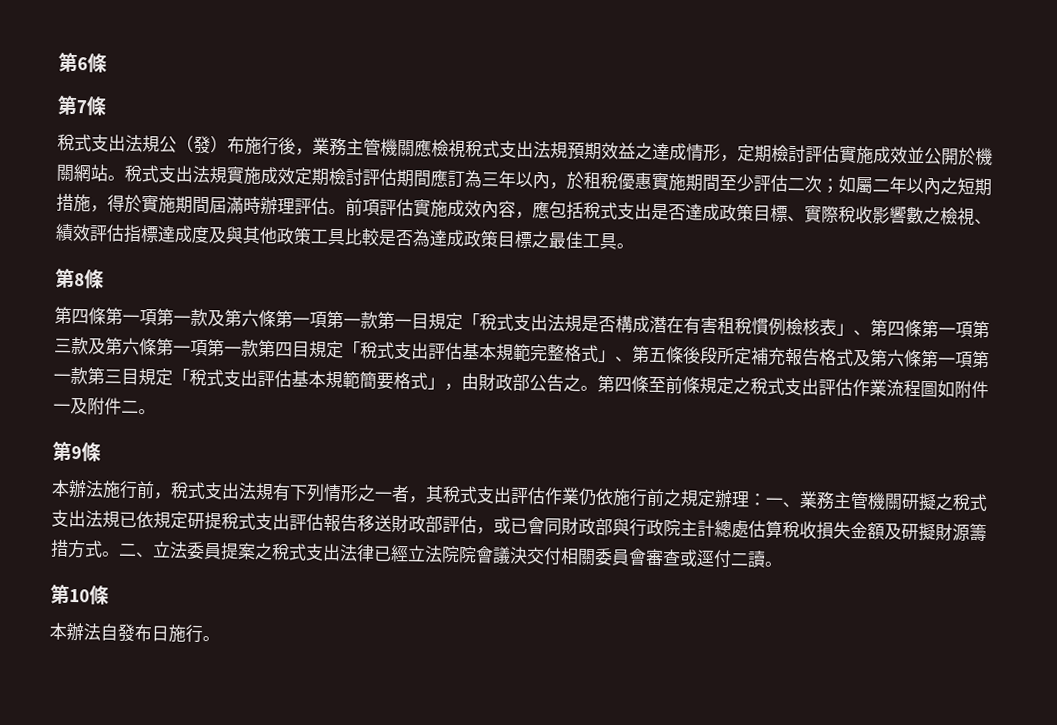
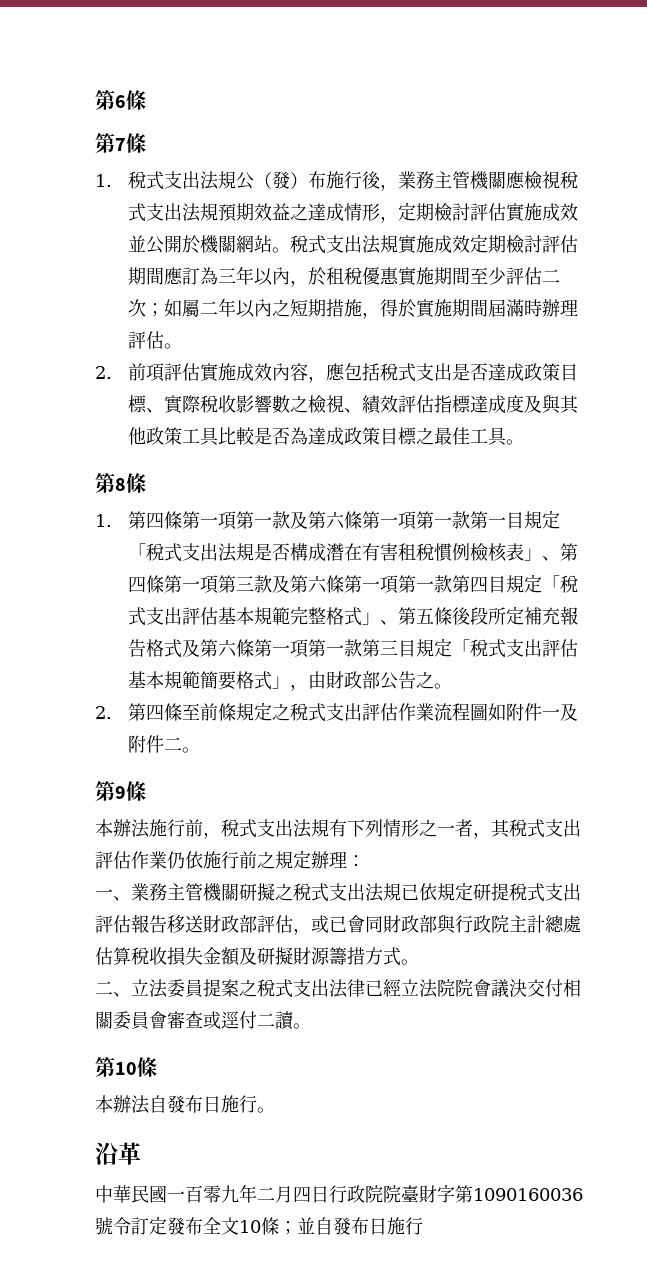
(107, 106) none -> [95,174,112,187] 1.
(346, 211) none -> [95,366,112,379] // 2.
(104, 279) none -> [95,514,112,527] 1.
(598, 388) none -> [95,706,112,719] // 2.
(767, 499) none -> (365, 861) //
(120, 554) none -> (419, 962) //
(220, 639) none -> [95,1142,141,1165] [95,1184,583,1203] [95,1216,423,1235] // 沿革 // 中華民國一百零九年二月四日行政院院臺財字第1090160036號令訂定發布全文10條；並自發布日施行

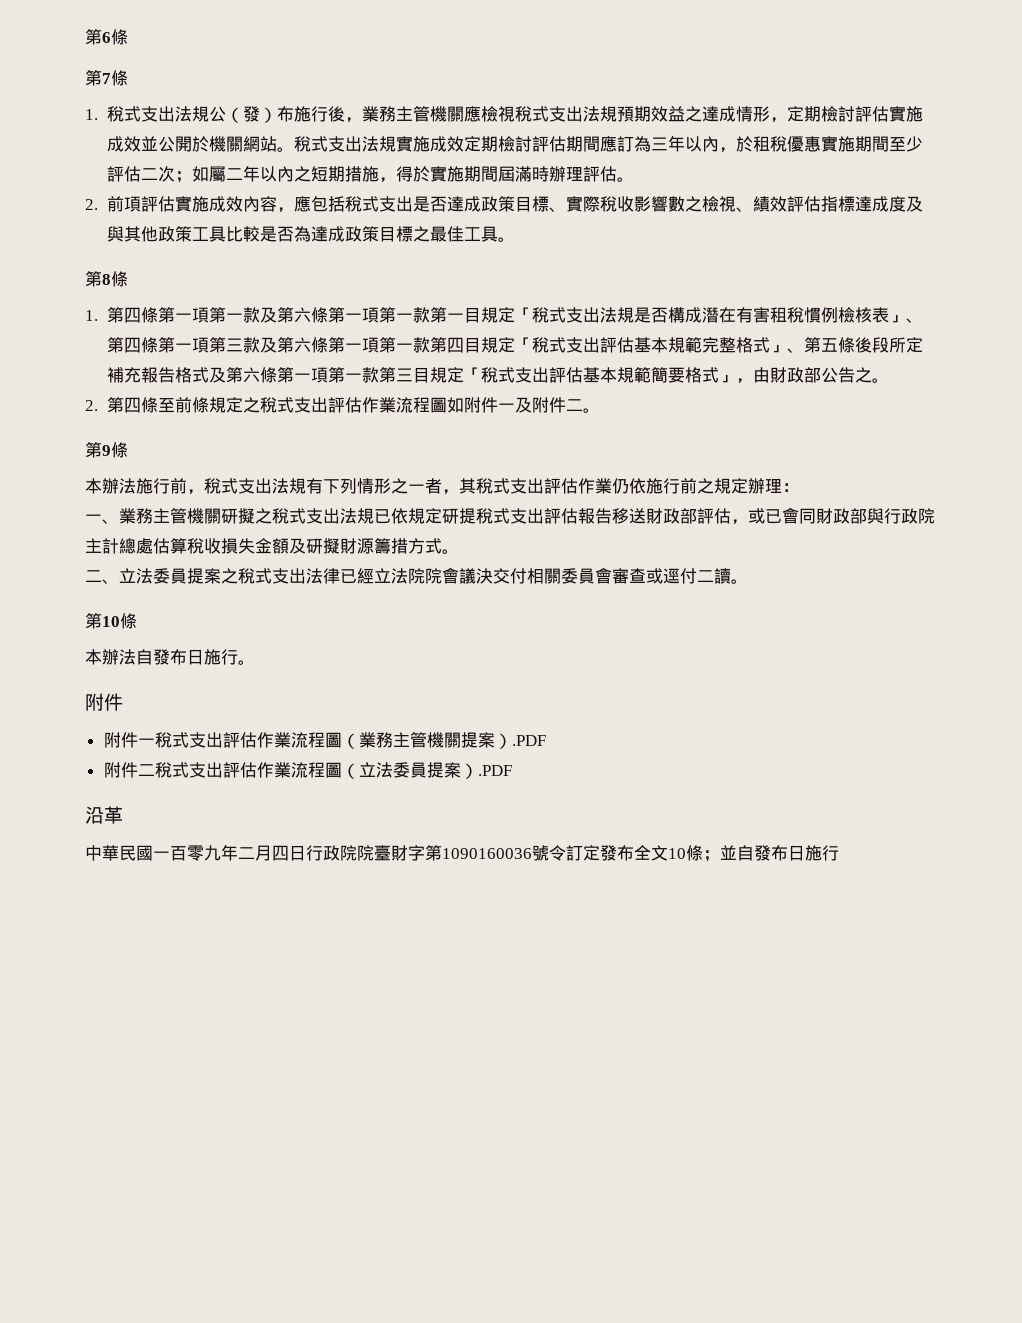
(275, 1110) none -> [85,693,123,711] [103,732,546,749] [103,762,512,779] // 附件 // 附件一稅式支出評估作業流程圖（業務主管機關提案）.PDF // 附件二稅式支出評估作業流程圖（立法委員提案）.PDF

